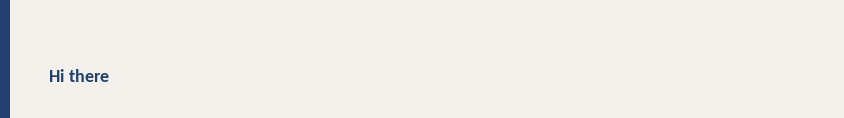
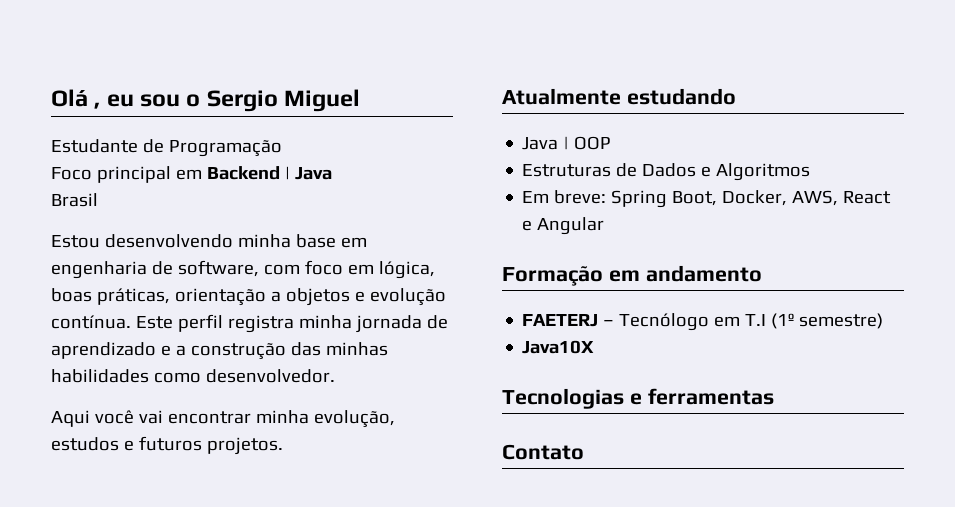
[49,69,109,82] Hi there -> [51,89,361,112] [51,139,282,157] [51,166,332,183] [51,193,98,207] [51,234,367,248] [51,260,435,279] [51,288,446,306] [51,314,448,333] [51,342,388,360] [51,369,335,383] [51,410,395,428] [51,436,283,455] [502,88,736,105] [522,136,612,150] [522,163,811,181] [522,190,892,208] [522,217,605,235] [502,265,762,286] [522,313,884,331] [522,340,595,354] [502,388,774,409] [502,444,584,460] Olá , eu sou o Sergio Miguel // Estudante de Programação // Foco principal em Backend | Java // Brasil // Estou desenvolvendo minha base em engenharia de software, com foco em lógica, boas práticas, orientação a objetos e evolução contínua. Este perfil registra minha jornada de aprendizado e a construção das minhas habilidades como desenvolvedor. // Aqui você vai encontrar minha evolução, estudos e futuros projetos. // Atualmente estudando // Java | OOP // Estruturas de Dados e Algoritmos // Em breve: Spring Boot, Docker, AWS, React e Angular // Formação em andamento // FAETERJ – Tecnólogo em T.I (1º semestre) // Java10X // Tecnologias e ferramentas // Contato

